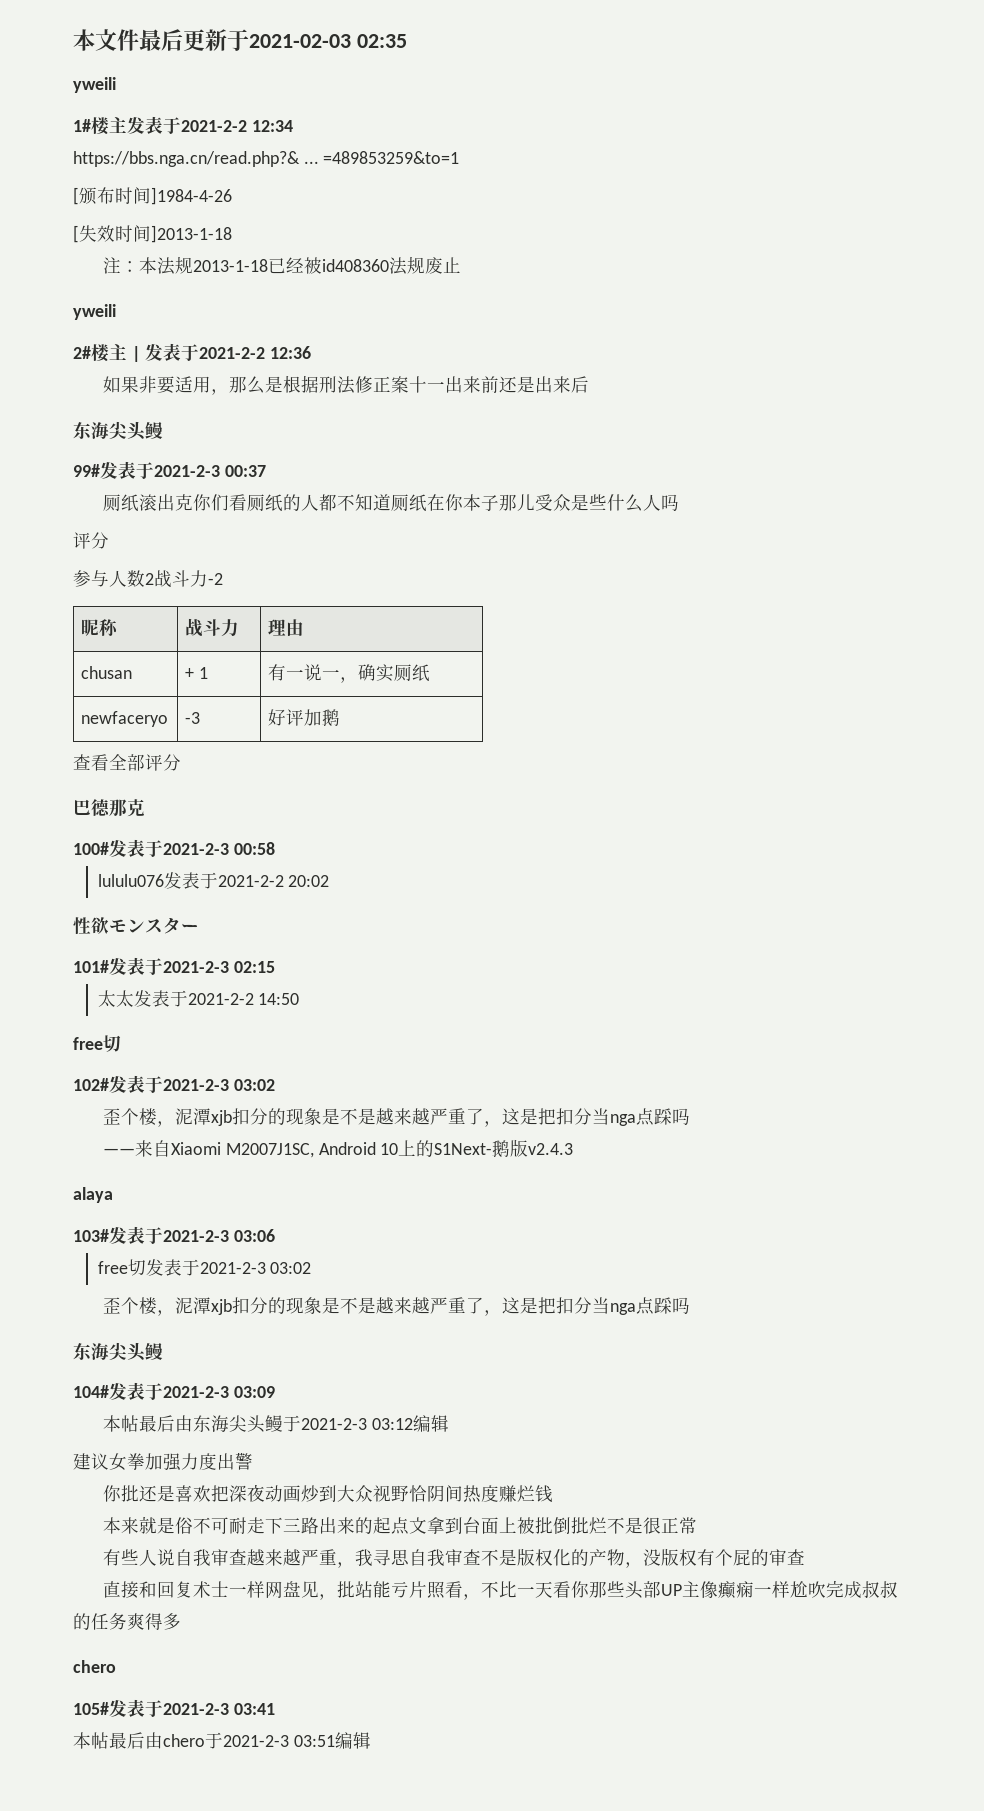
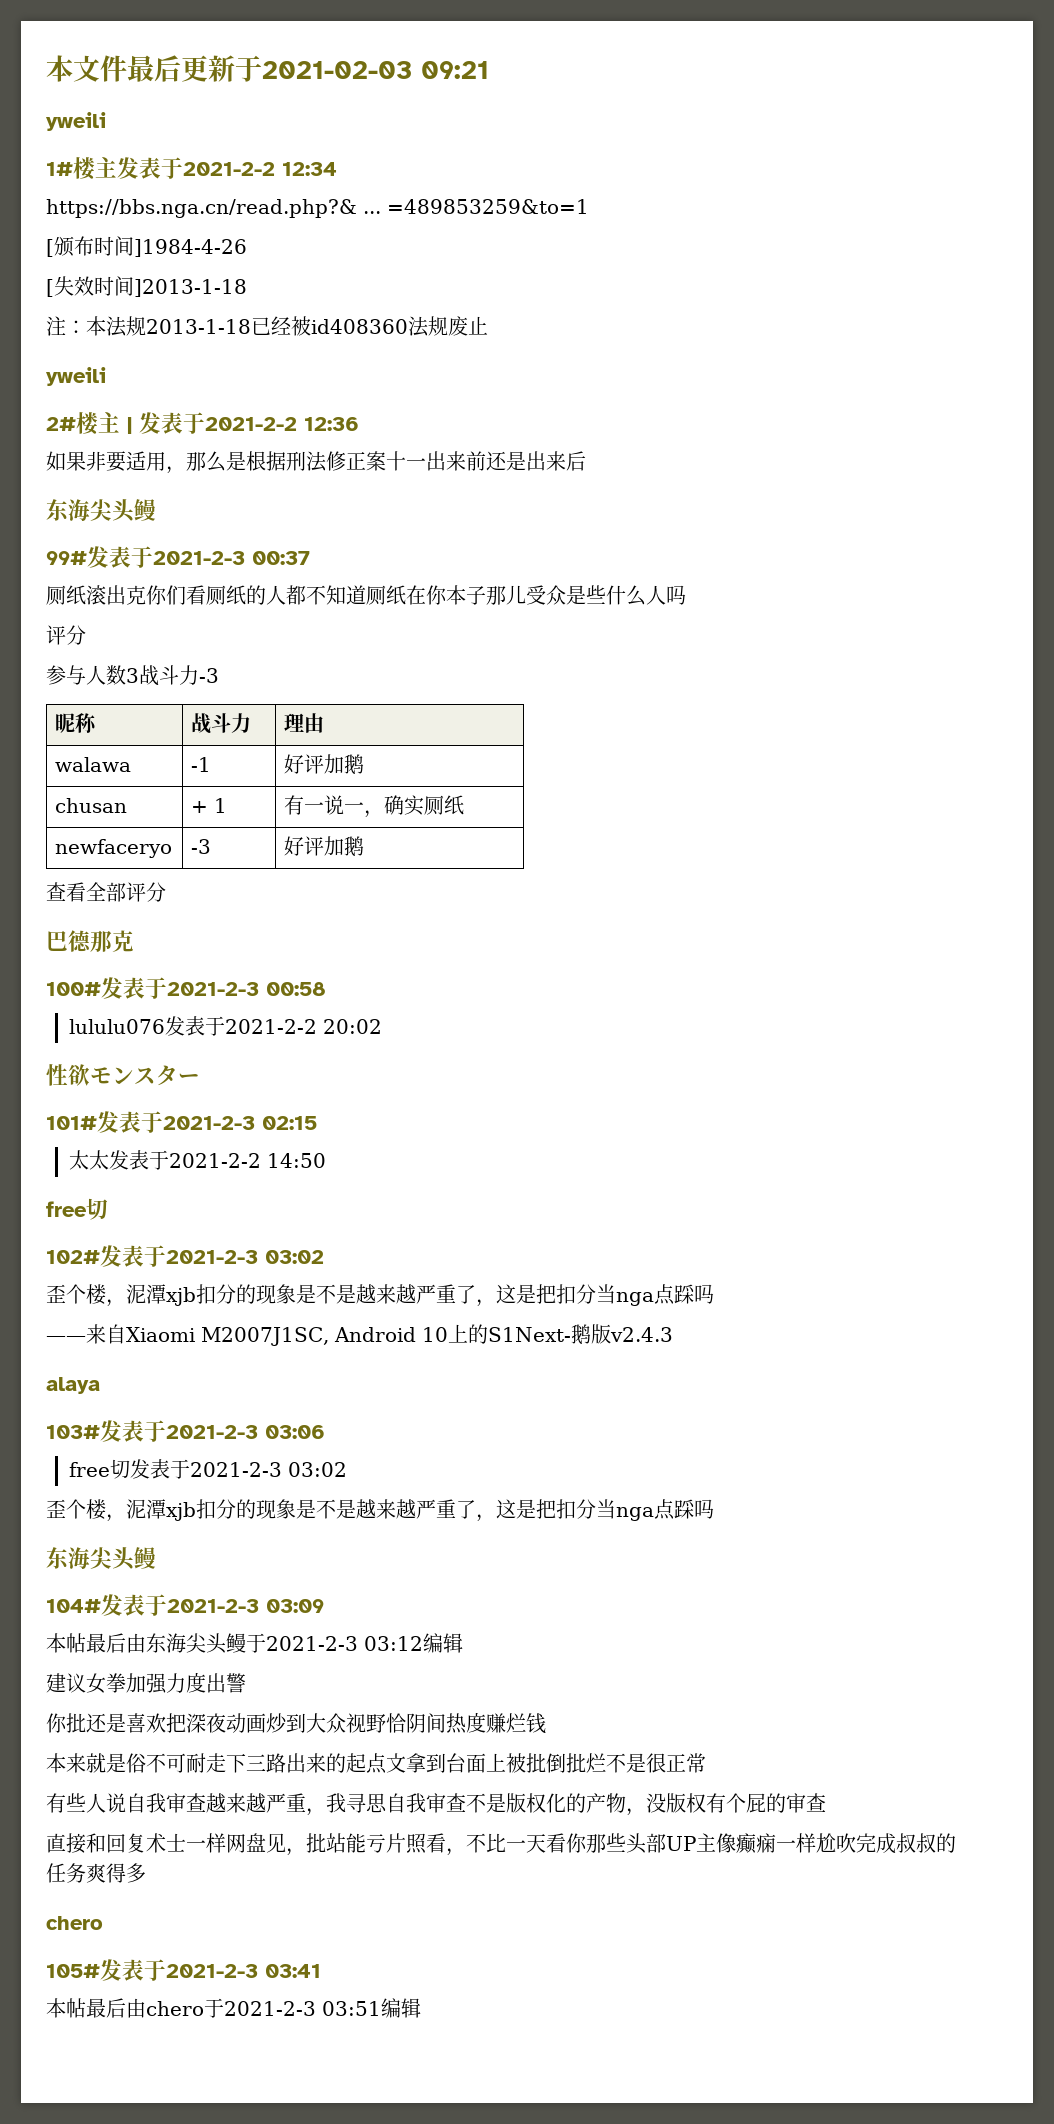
[356,34,407,48] 02:35 -> [421,61,489,79] 09:21
[145,570,223,588] 2战斗力-2 -> [126,665,219,686] 3战斗力-3
(305, 627) none -> [55,757,132,772] [191,757,212,772] [284,754,365,775] // walawa | -1 | 好评加鹅

